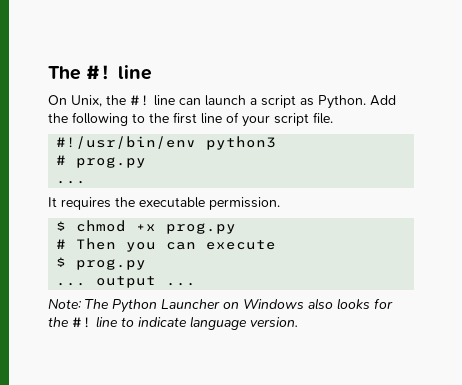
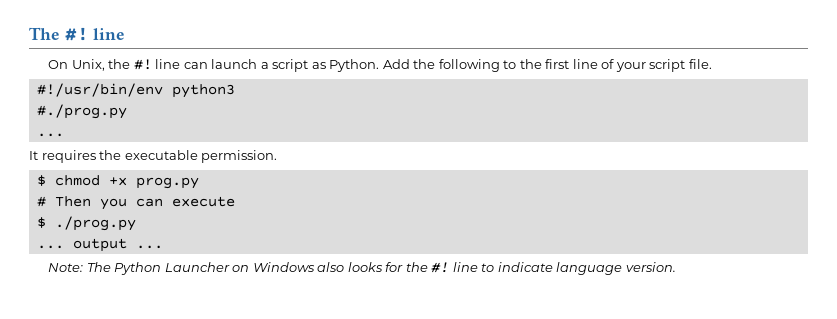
[56,155,147,168] # prog.py -> [36,104,127,119] #./prog.py
[76,259,147,270] prog.py -> [54,216,136,231] ./prog.py

